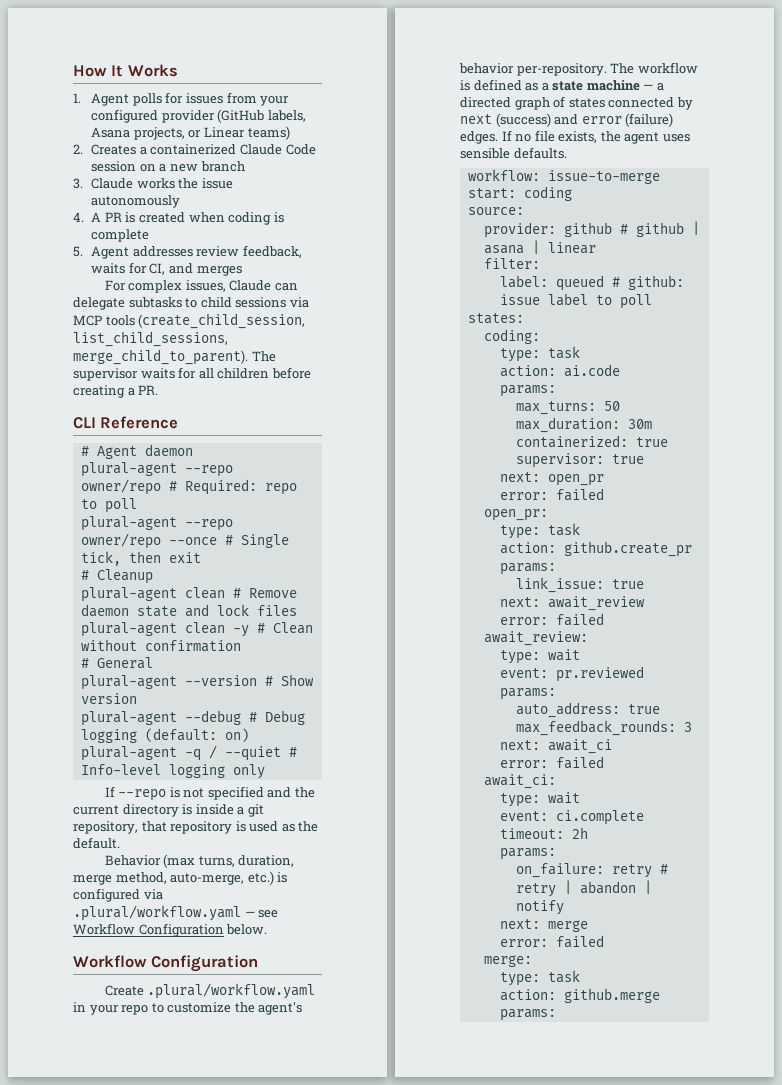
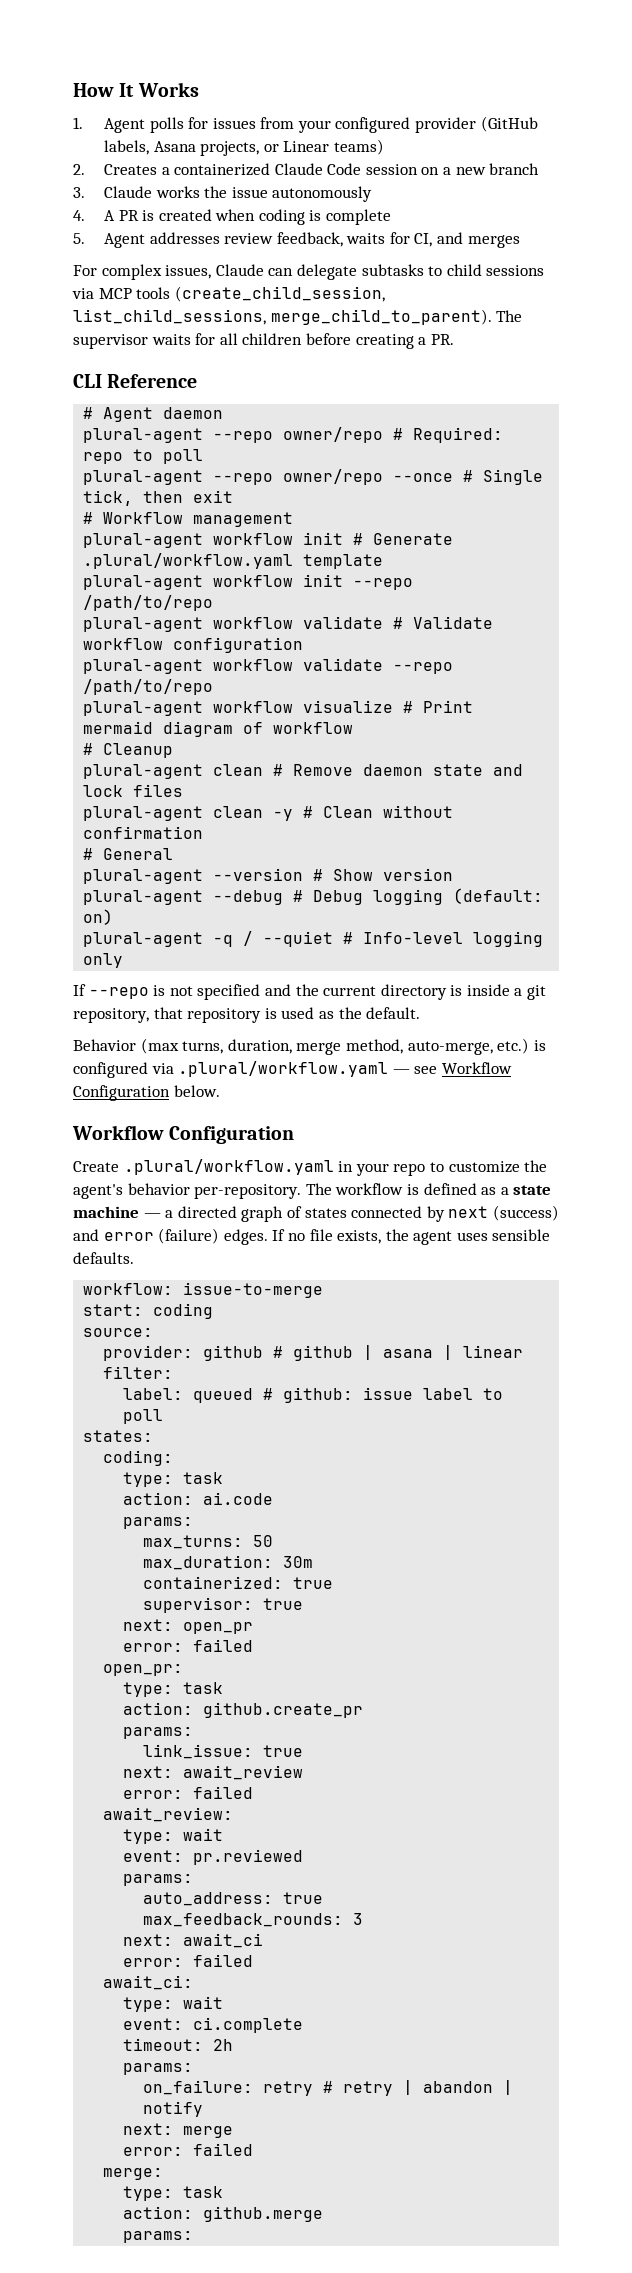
(201, 557) none -> [83,512,294,527] [83,532,454,548] [83,553,384,569] [83,574,414,590] [83,595,214,611] [83,616,494,632] [83,637,304,653] [83,658,454,674] [83,679,214,695] [83,700,474,716] [83,721,354,737] // # Workflow management // plural-agent workflow init # Generate .plural/workflow.yaml template // plural-agent workflow init --repo /path/to/repo // plural-agent workflow validate # Validate workflow configuration // plural-agent workflow validate --repo /path/to/repo // plural-agent workflow visualize # Print mermaid diagram of workflow

